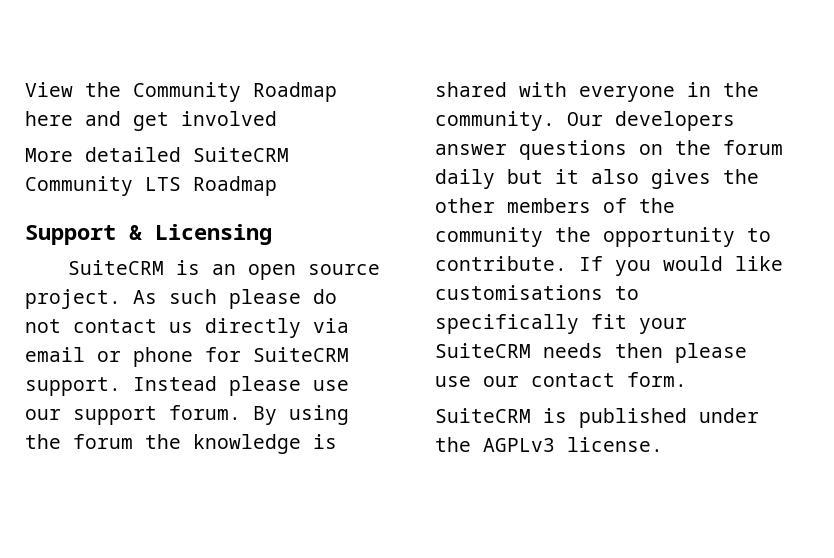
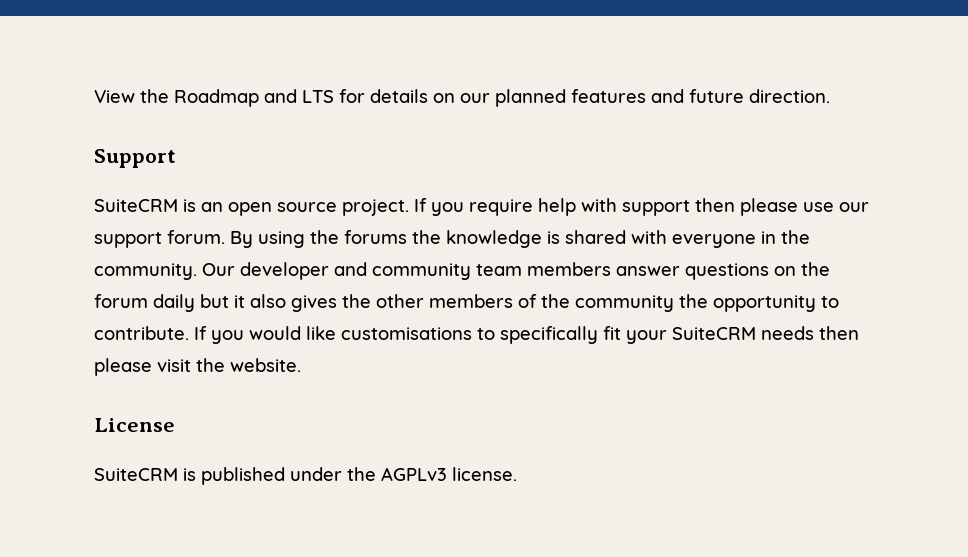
[133,82,337,102] [25,111,277,131] [25,147,289,162] [25,176,277,196] Community Roadmap here and get involved // More detailed SuiteCRM Community LTS Roadmap -> [174,89,830,107] Roadmap and LTS for details on our planned features and future direction.
[129,224,272,245] & Licensing -> (176, 158) none
[133,289,337,309] [25,318,349,338] [25,347,349,367] [25,376,217,396] As such please do not contact us directly via email or phone for SuiteCRM support. Instead -> [414,198,735,216] If you require help with support then
[73,434,133,449] forum -> [344,230,407,244] forums
[615,111,735,131] developers -> [240,262,611,280] developer and community team members
[435,372,687,387] use our contact form. -> [157,358,301,372] [94,418,175,432] visit the website. // License

